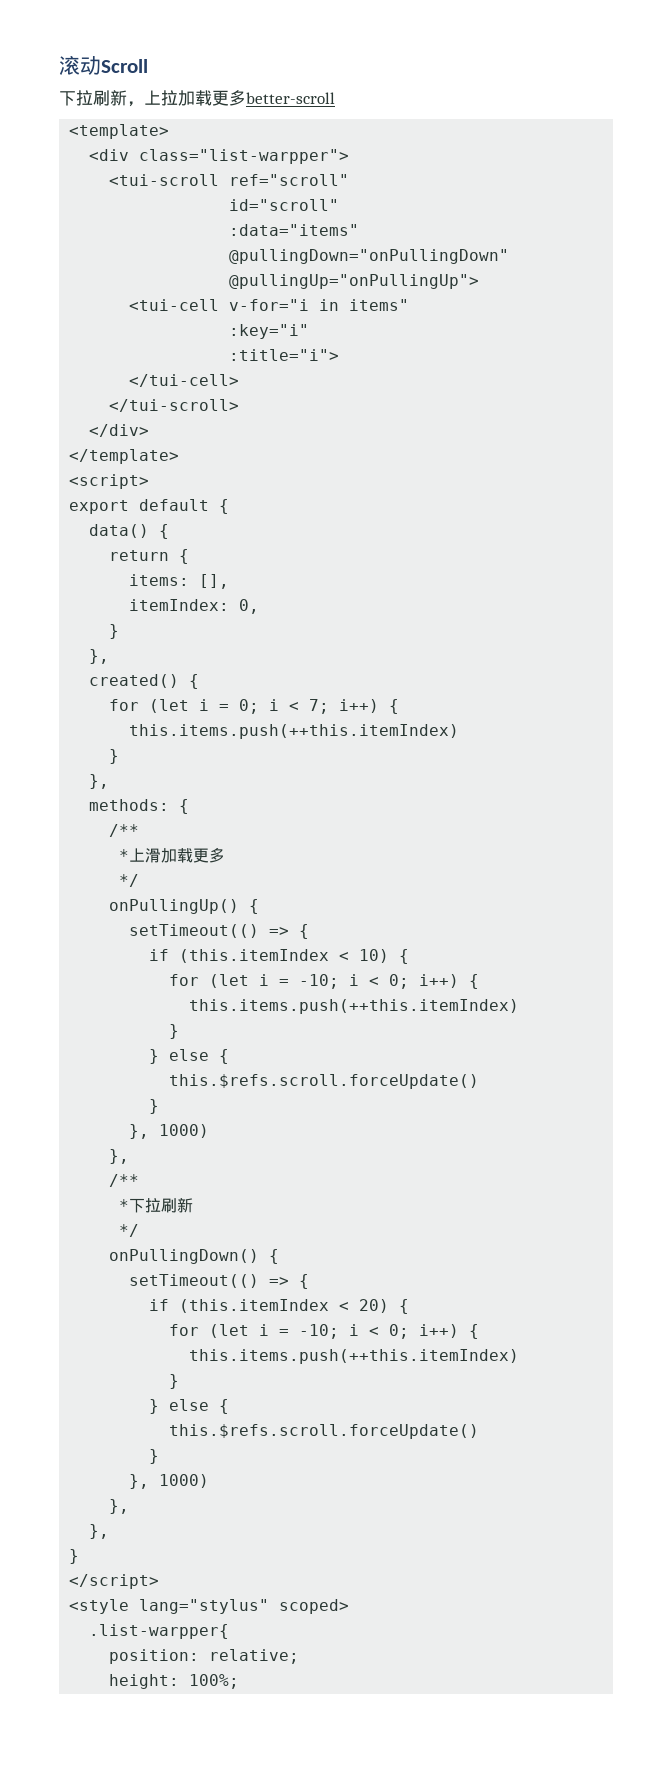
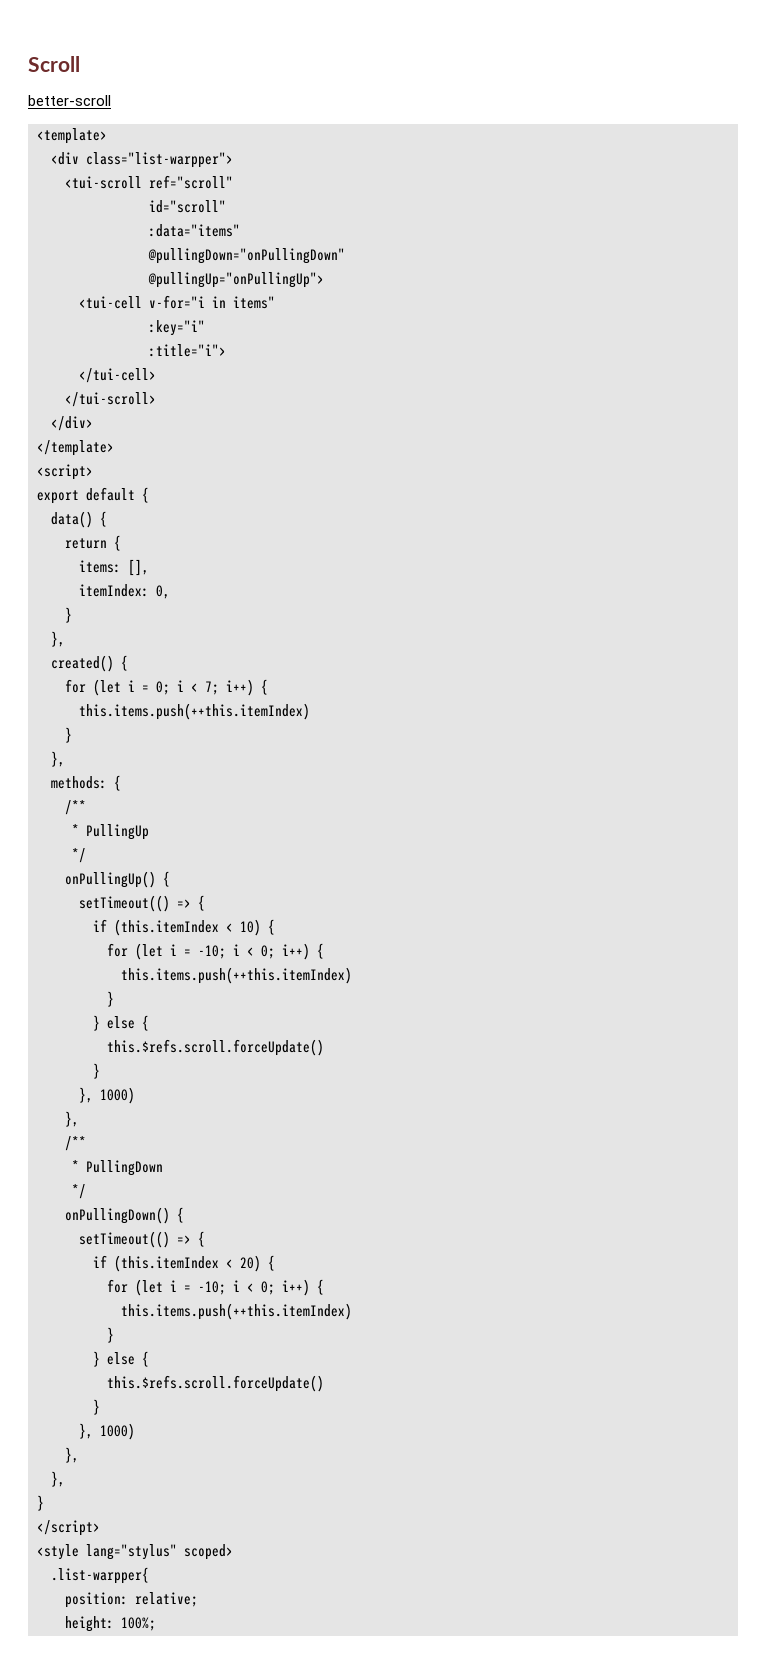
[59,55,101,75] 滚动 -> (28, 64) none
[59,90,246,107] 下拉刷新，上拉加载更多 -> (80, 64) none
[129,847,226,863] 上滑加载更多 -> [86,824,149,840] PullingUp
[129,1197,194,1213] 下拉刷新 -> [86,1160,163,1176] PullingDown

